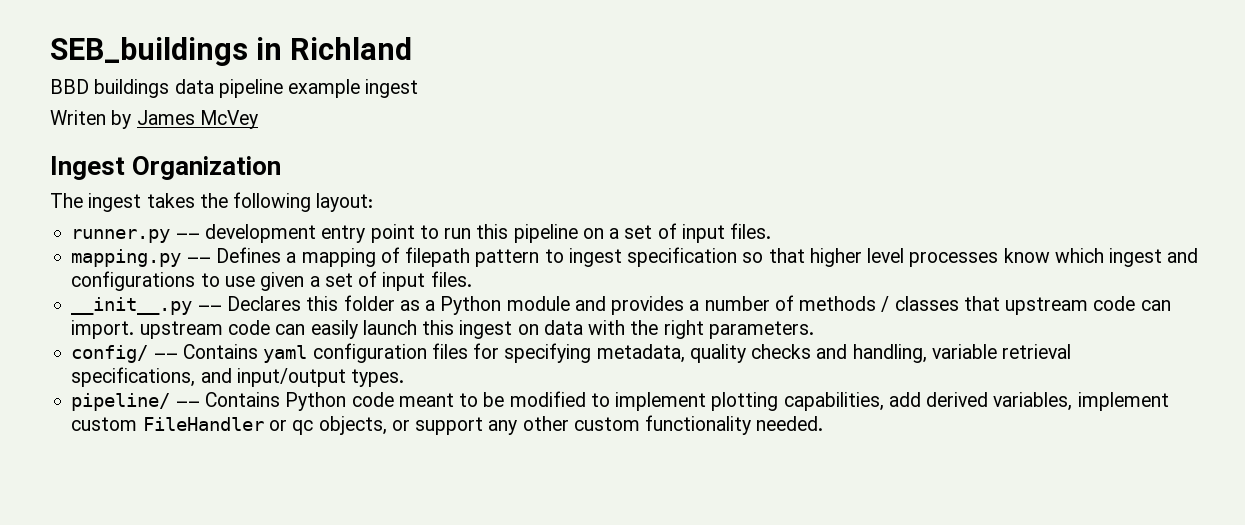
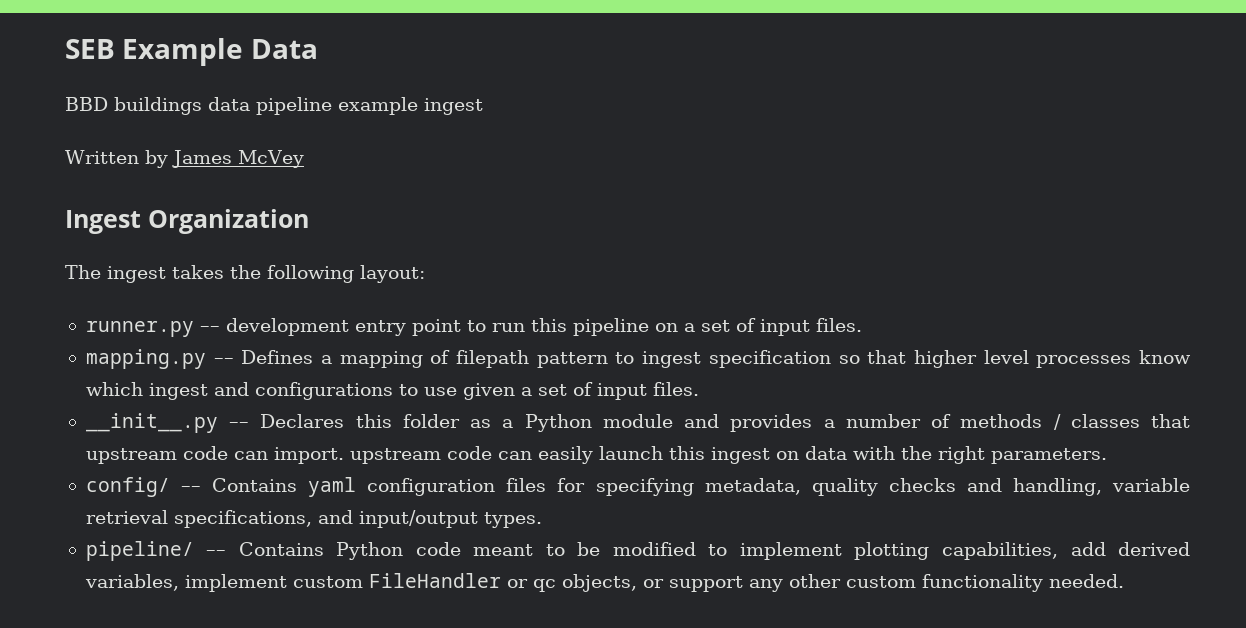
[50,37,413,66] SEB_buildings in Richland -> [65,38,318,66] SEB Example Data
[50,110,106,125] Writen -> [65,150,139,164] Written

